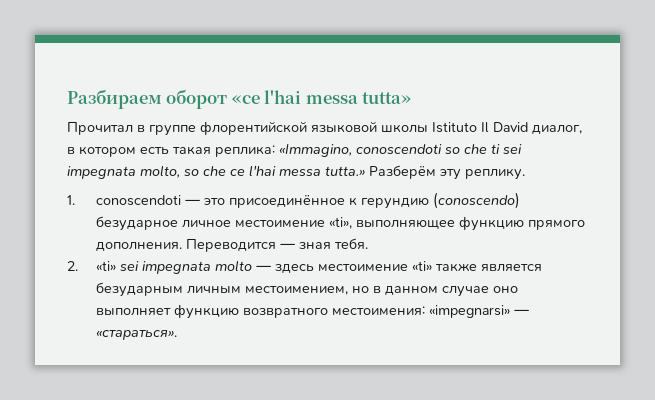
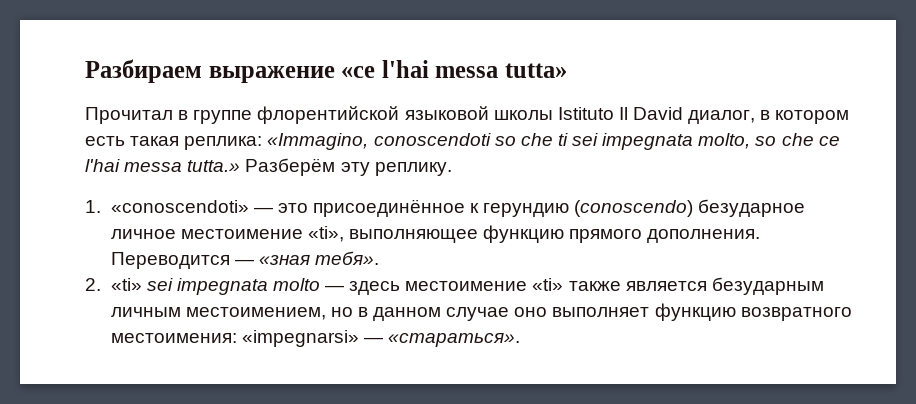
[166,89,228,109] оборот -> [208,66,335,83] выражение
[95,195,181,206] conoscendoti -> [110,200,249,213] «conoscendoti»
[298,238,368,250] зная тебя. -> [258,251,379,265] «зная тебя».

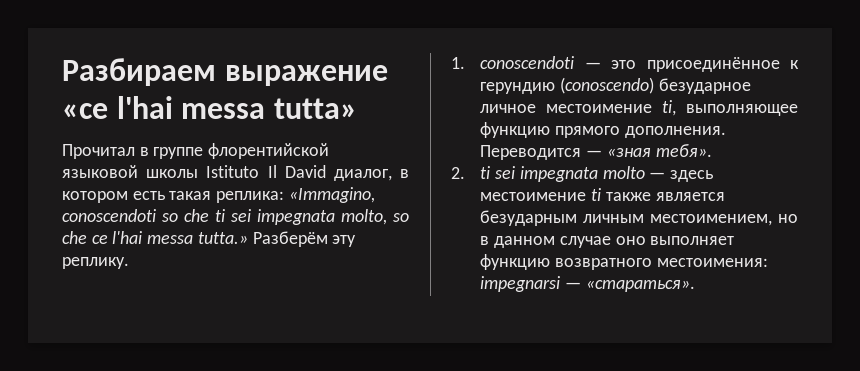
[110,200,249,213] «conoscendoti» -> [480,56,575,69] conoscendoti
[307,226,344,242] «ti», -> [662,100,677,116] ti,
[110,278,142,291] «ti» -> [480,166,491,179] ti
[532,278,564,291] «ti» -> [591,188,602,201] ti
[241,330,359,347] «impegnarsi» -> [480,276,561,292] impegnarsi

